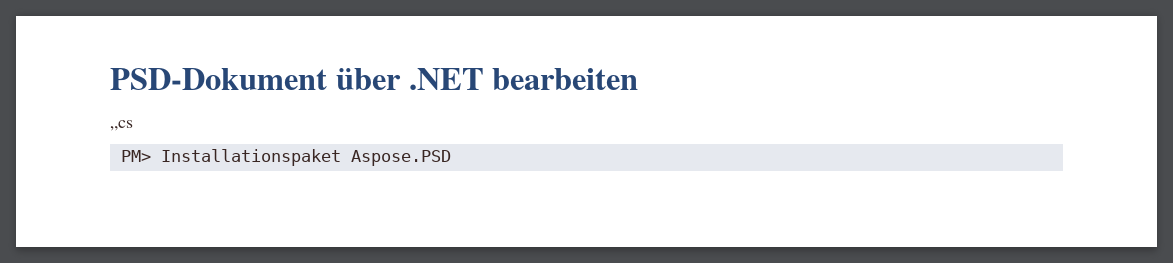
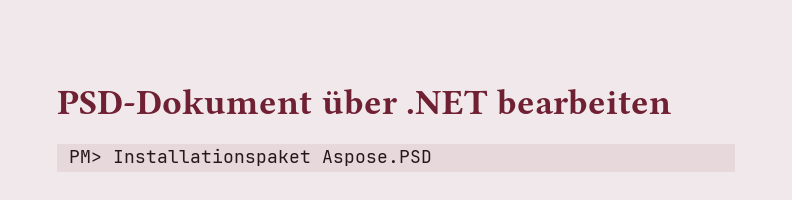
[110,120,133,131] // „cs -> (672, 102) none

